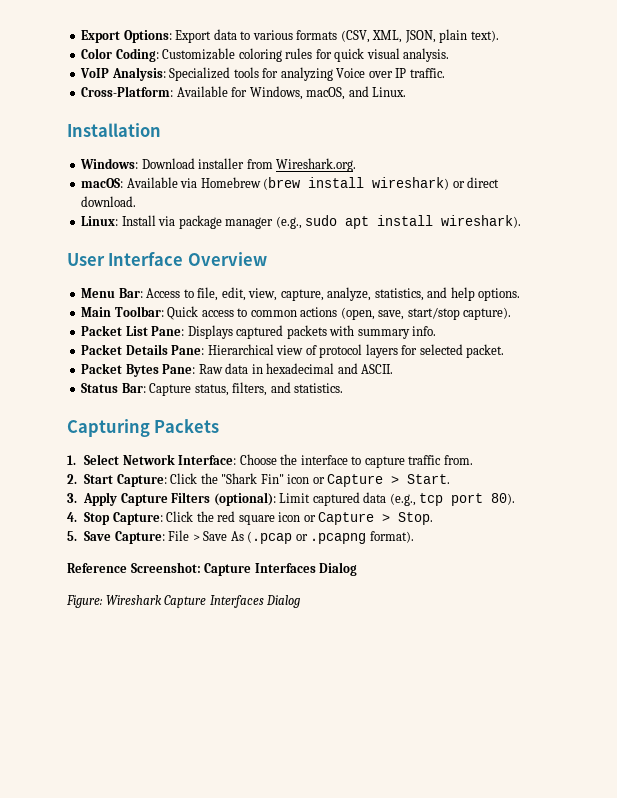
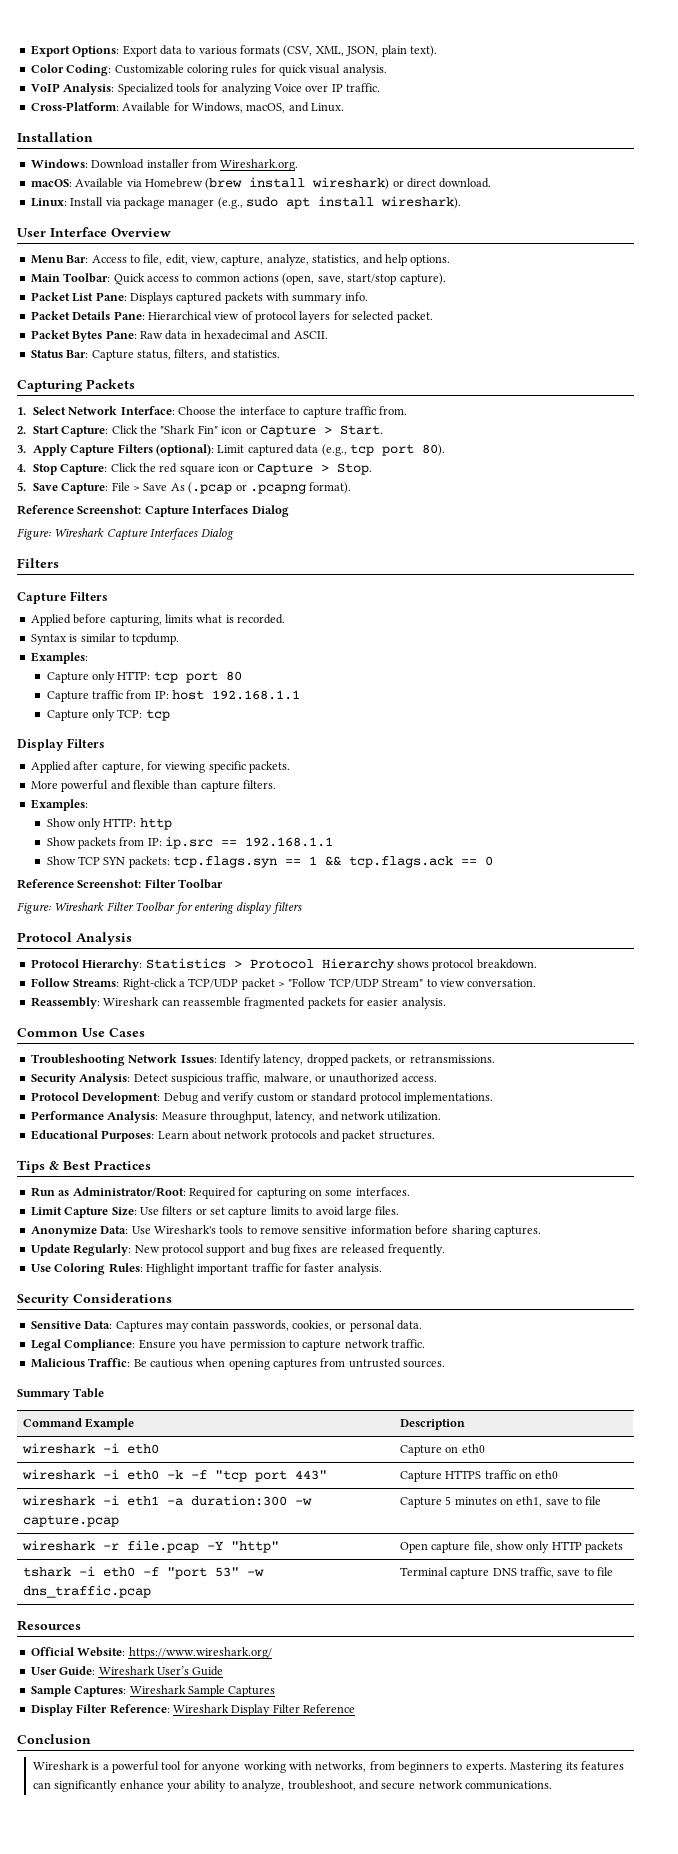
(301, 601) none -> [17,558,59,568] [17,591,108,604] [30,614,285,626] [30,633,180,645] [30,652,88,664] [46,671,242,683] [46,690,301,702] [46,709,170,721] [17,738,105,751] [30,761,290,773] [30,780,276,792] [30,799,88,811] [46,818,172,830] [46,836,334,849] [46,856,494,868] [17,879,224,889] [17,902,302,915] [17,932,132,945] [30,958,537,971] [30,978,537,990] [30,997,446,1009] [17,1028,145,1037] [30,1054,495,1066] [30,1073,437,1085] [30,1092,494,1104] [30,1111,442,1123] [30,1130,435,1142] [17,1160,151,1173] [30,1187,410,1199] [30,1206,400,1218] [30,1225,541,1237] [30,1244,445,1256] [30,1263,382,1275] [17,1293,172,1306] [30,1320,423,1332] [30,1339,426,1351] [30,1358,446,1370] [17,1388,105,1400] [22,1418,135,1430] [399,1419,465,1430] [21,1443,159,1454] [399,1444,485,1456] [21,1469,327,1482] [399,1470,559,1482] [21,1495,312,1506] [22,1515,119,1527] [399,1496,602,1508] [21,1540,279,1553] [399,1541,624,1553] [22,1566,264,1579] [22,1585,151,1598] [399,1567,614,1579] [17,1620,81,1631] [30,1647,272,1659] [30,1666,224,1676] [30,1685,276,1697] [30,1704,355,1716] [17,1734,91,1744] [32,1761,624,1773] [32,1780,552,1792] // Filters // Capture Filters // Applied before capturing, limits what is recorded. // Syntax is similar to tcpdump. // Examples: // Capture only HTTP: tcp port 80 // Capture traffic from IP: host 192.168.1.1 // Capture only TCP: tcp // Display Filters // Applied after capture, for viewing specific packets. // More powerful and flexible than capture filters. // Examples: // Show only HTTP: http // Show packets from IP: ip.src == 192.168.1.1 // Show TCP SYN packets: tcp.flags.syn == 1 && tcp.flags.ack == 0 // Reference Screenshot: Filter Toolbar // Figure: Wireshark Filter Toolbar for entering display filters // Protocol Analysis // Protocol Hierarchy: Statistics > Protocol Hierarchy shows protocol breakdown. // Follow Streams: Right-click a TCP/UDP packet > "Follow TCP/UDP Stream" to view conversation. // Reassembly: Wireshark can reassemble fragmented packets for easier analysis. // Common Use Cases // Troubleshooting Network Issues: Identify latency, dropped packets, or retransmissions. // Security Analysis: Detect suspicious traffic, malware, or unauthorized access. // Protocol Development: Debug and verify custom or standard protocol implementations. // Performance Analysis: Measure throughput, latency, and network utilization. // Educational Purposes: Learn about network protocols and packet structures. // Tips & Best Practices // Run as Administrator/Root: Required for capturing on some interfaces. // Limit Capture Size: Use filters or set capture limits to avoid large files. // Anonymize Data: Use Wireshark's tools to remove sensitive information before sharing captures. // Update Regularly: New protocol support and bug fixes are released frequently. // Use Coloring Rules: Highlight important traffic for faster analysis. // Security Considerations // Sensitive Data: Captures may contain passwords, cookies, or personal data. // Legal Compliance: Ensure you have permission to capture network traffic. // Malicious Traffic: Be cautious when opening captures from untrusted sources. // Summary Table // Command Example | Description // wireshark -i eth0 | Capture on eth0 // wireshark -i eth0 -k -f "tcp port 443" | Capture HTTPS traffic on eth0 // wireshark -i eth1 -a duration:300 -w capture.pcap | Capture 5 minutes on eth1, save to file // wireshark -r file.pcap -Y "http" | Open capture file, show only HTTP packets // tshark -i eth0 -f "port 53" -w dns_traffic.pcap | Terminal capture DNS traffic, save to file // Resources // Official Website: https://www.wireshark.org/ // User Guide: Wireshark User’s Guide // Sample Captures: Wireshark Sample Captures // Display Filter Reference: Wireshark Display Filter Reference // Conclusion // Wireshark is a powerful tool for anyone working with networks, from beginners to experts. Mastering its features can significantly enhance your ability to analyze, troubleshoot, and secure network communications.

